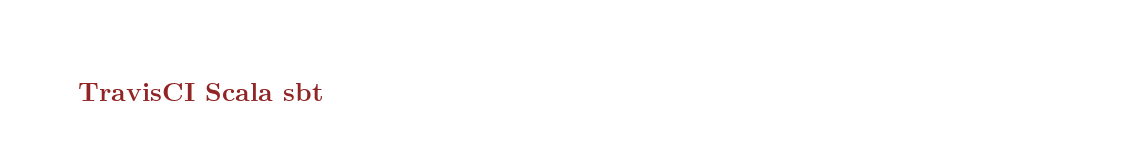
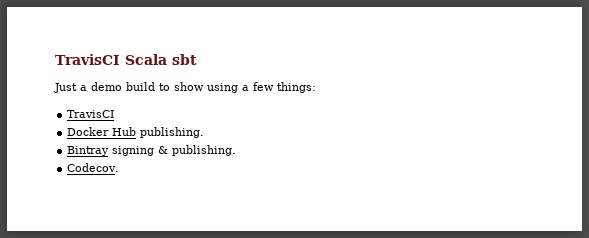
(324, 92) none -> [54,82,316,93] [67,110,115,118] [67,127,205,138] [67,145,237,156] [67,163,120,172] // Just a demo build to show using a few things: // TravisCI // Docker Hub publishing. // Bintray signing & publishing. // Codecov.

